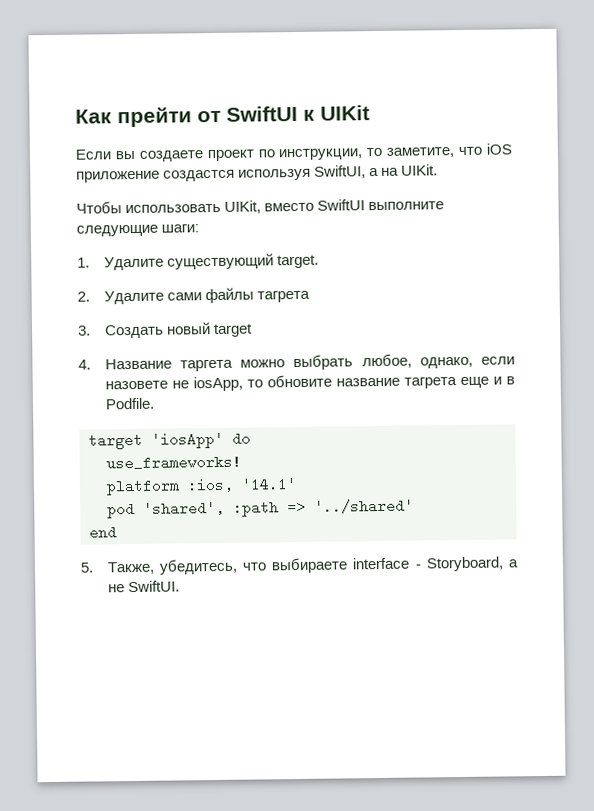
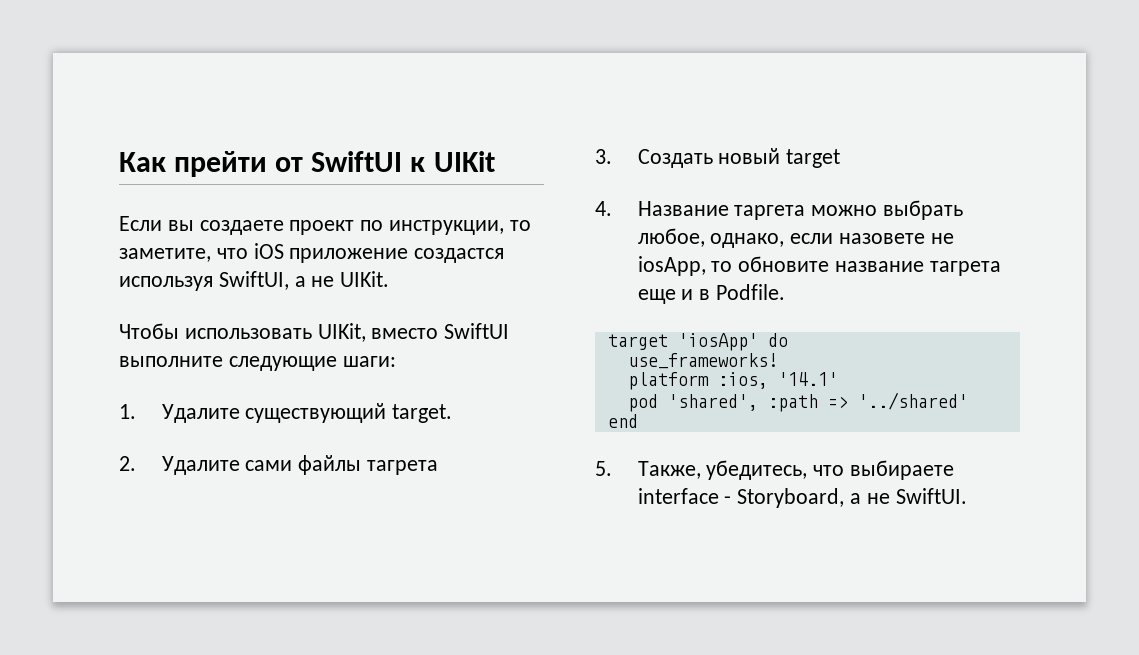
[381,167,400,176] на -> [311,276,335,287] не

